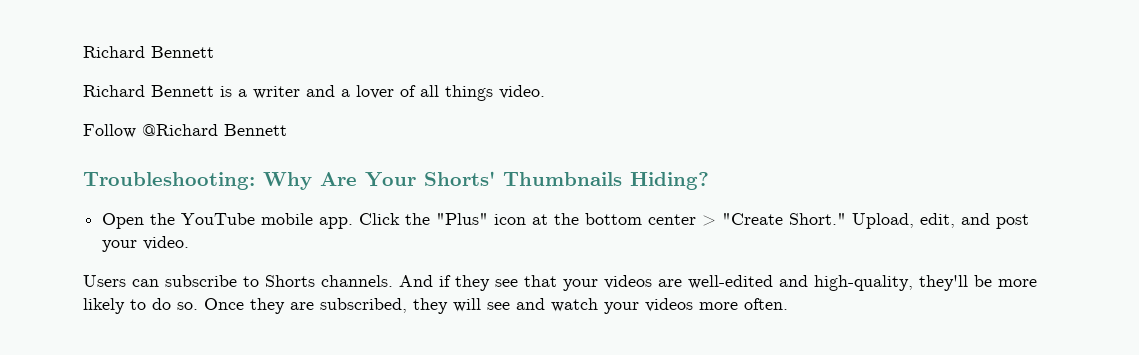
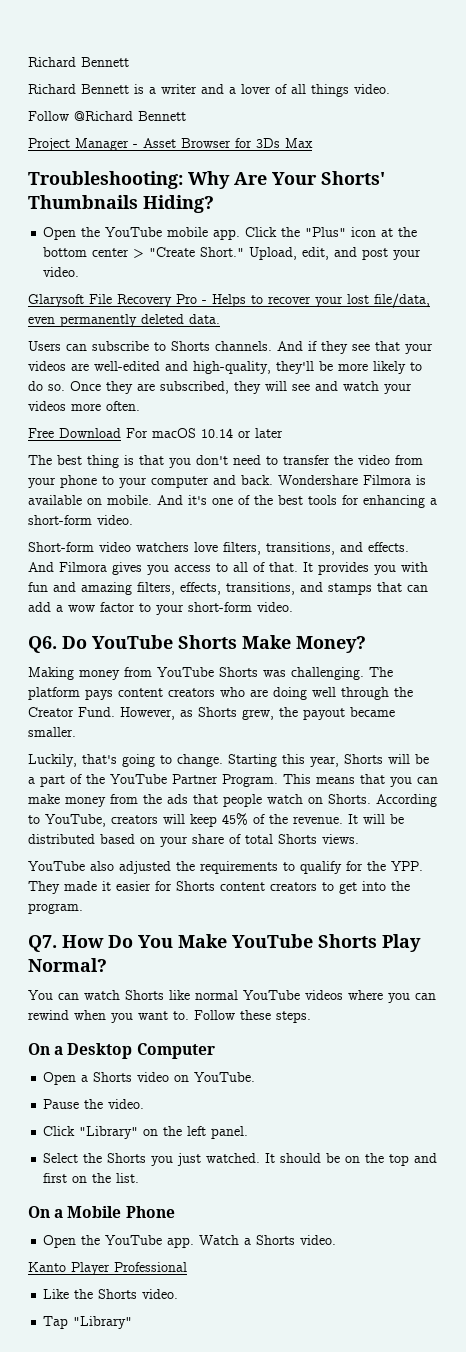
(287, 130) none -> [28,138,313,151] // Project Manager - Asset Browser for 3Ds Max
(190, 243) none -> [28,293,430,308] [28,314,220,327] // Glarysoft File Recovery Pro - Helps to recover your lost file/data, even permanently deleted data.
(788, 304) none -> [28,428,283,438] [28,455,423,468] [28,475,426,488] [28,495,437,508] [28,515,133,525] [28,542,409,555] [28,562,428,575] [28,582,428,595] [28,602,293,615] [28,635,366,653] [28,667,393,680] [28,687,413,700] [28,707,395,720] [28,727,76,737] [28,754,429,767] [28,774,438,787] [28,794,437,807] [28,813,404,827] [28,834,359,847] [28,861,423,874] [28,881,410,894] [28,903,83,914] [28,934,421,952] [28,958,107,972] [28,990,436,1003] [28,1010,311,1023] [28,1043,215,1059] [43,1072,256,1085] [43,1099,145,1109] [43,1126,249,1139] [43,1153,438,1166] [43,1173,140,1183] [28,1206,175,1218] [43,1235,337,1248] [28,1262,187,1275] [43,1289,179,1299] [43,1316,133,1329] // Free Download For macOS 10.14 or later // The best thing is that you don't need to transfer the video from your phone to your computer and back. Wondershare Filmora is available on mobile. And it's one of the best tools for enhancing a short-form video. // Short-form video watchers love filters, transitions, and effects. And Filmora gives you access to all of that. It provides you with fun and amazing filters, effects, transitions, and stamps that can add a wow factor to your short-form video. // Q6. Do YouTube Shorts Make Money? // Making money from YouTube Shorts was challenging. The platform pays content creators who are doing well through the Creator Fund. However, as Shorts grew, the payout became smaller. // Luckily, that's going to change. Starting this year, Shorts will be a part of the YouTube Partner Program. This means that you can make money from the ads that people watch on Shorts. According to YouTube, creators will keep 45% of the revenue. It will be distributed based on your share of total Shorts views. // YouTube also adjusted the requirements to qualify for the YPP. They made it easier for Shorts content creators to get into the program. // Q7. How Do You Make YouTube Shorts Play Normal? // You can watch Shorts like normal YouTube videos where you can rewind when you want to. Follow these steps. // On a Desktop Computer // Open a Shorts video on YouTube. // Pause the video. // Click "Library" on the left panel. // Select the Shorts you just watched. It should be on the top and first on the list. // On a Mobile Phone // Open the YouTube app. Watch a Shorts video. // Kanto Player Professional // Like the Shorts video. // Tap "Library"

